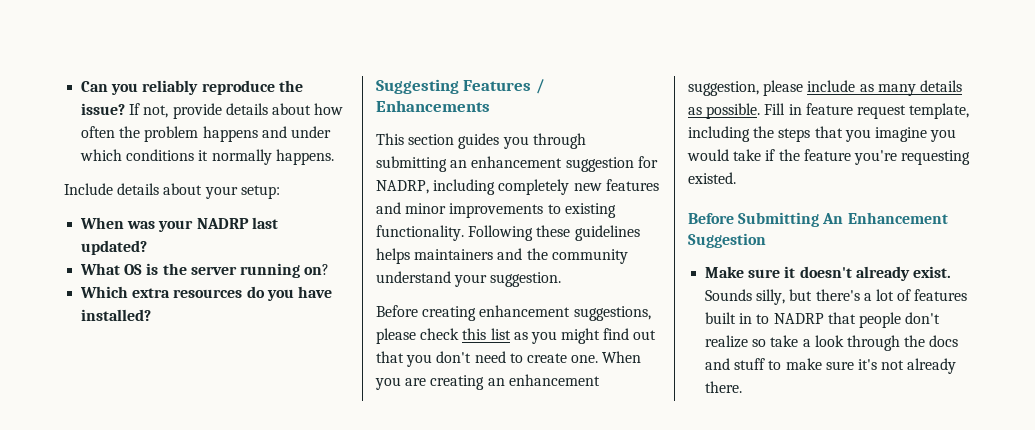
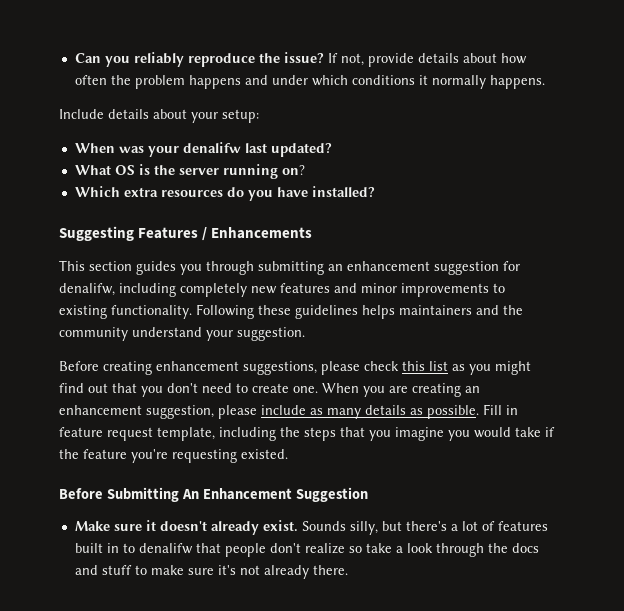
[196,218,249,229] NADRP -> [182,142,241,153] denalifw
[376,180,429,194] NADRP, -> [59,283,115,296] denalifw,
[773,313,824,324] NADRP -> [138,543,193,554] denalifw

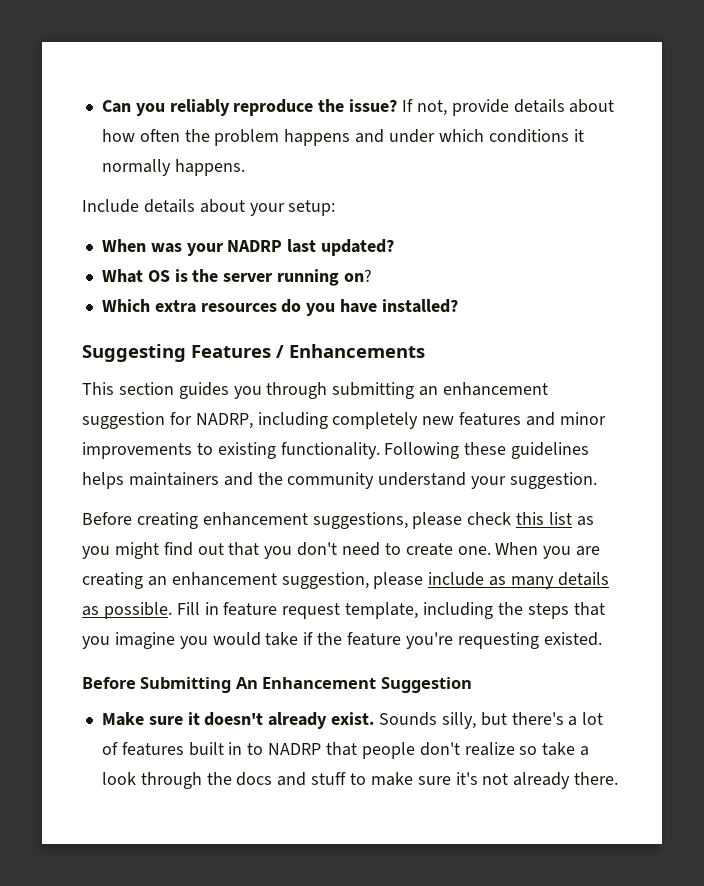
[182,142,241,153] denalifw -> [227,240,283,252] NADRP
[59,283,115,296] denalifw, -> [195,413,253,429] NADRP,
[138,543,193,554] denalifw -> [268,743,322,755] NADRP

